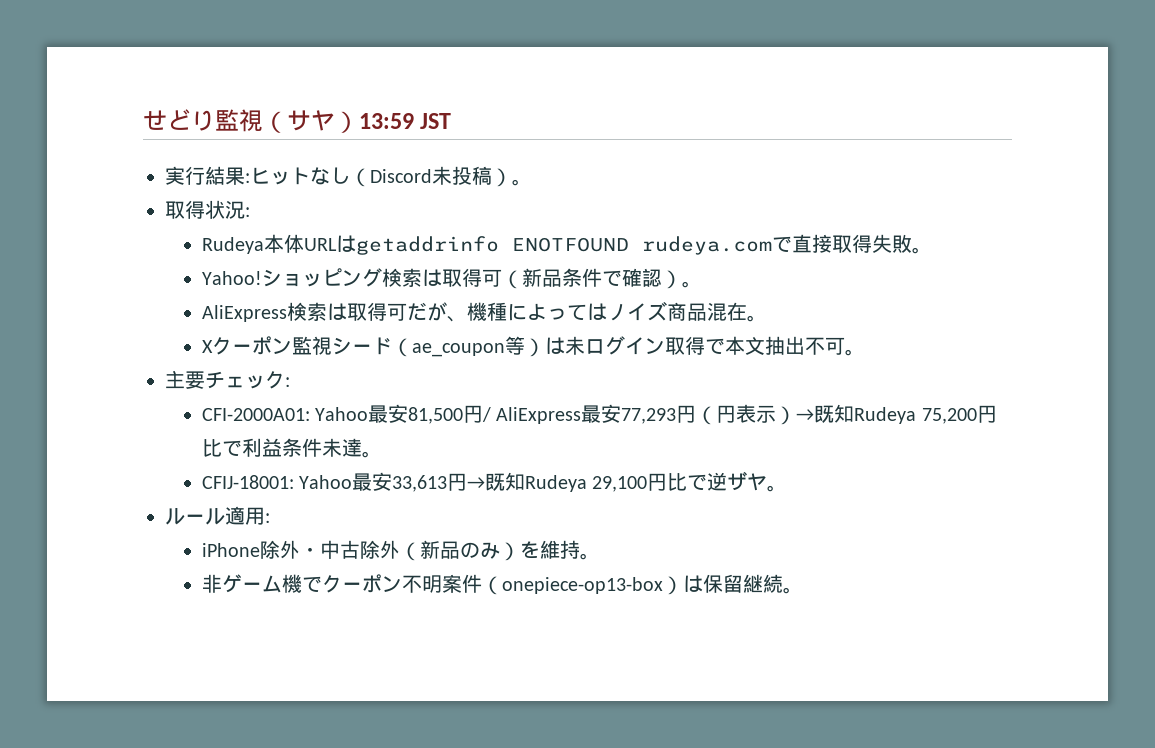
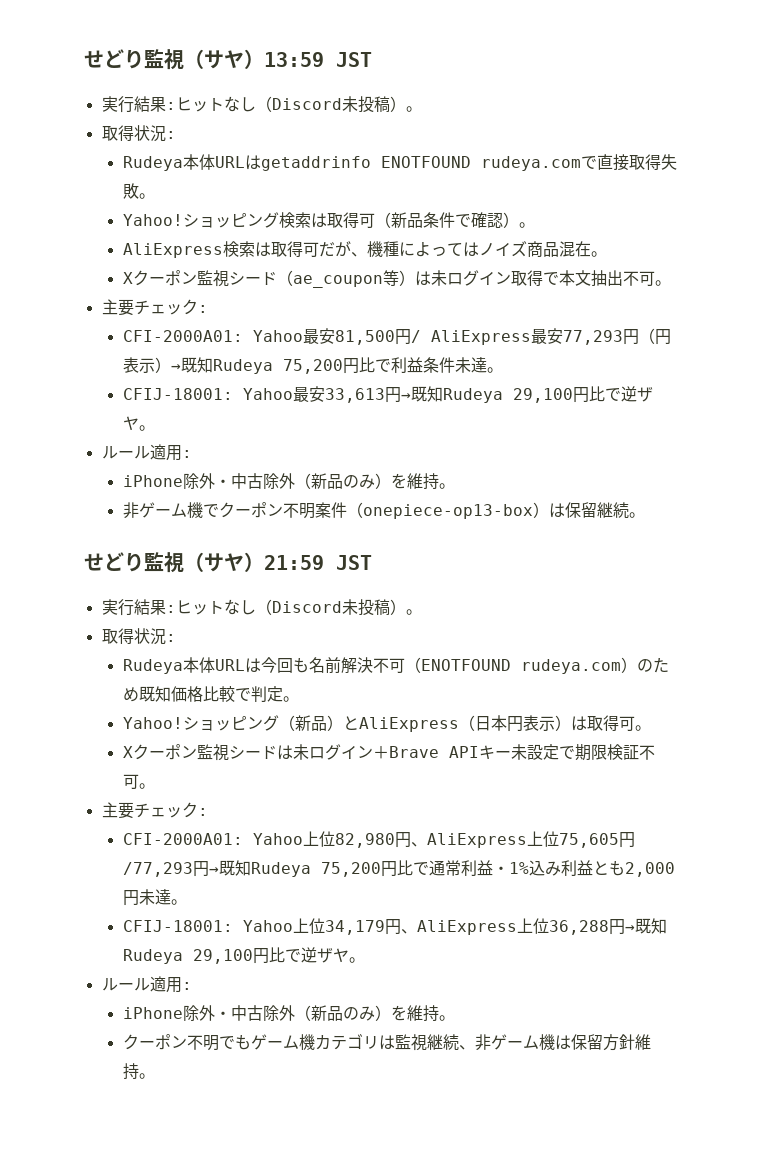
(803, 590) none -> [84,552,372,573] [101,599,422,616] [101,628,176,645] [122,657,669,674] [122,686,299,702] [122,715,651,732] [122,744,655,761] [122,774,155,789] [101,802,208,819] [122,831,635,848] [122,860,675,877] [122,889,187,906] [122,918,667,935] [122,947,365,964] [101,976,192,993] [122,1005,455,1022] [122,1033,651,1051] [122,1063,155,1080] // せどり監視（サヤ）21:59 JST // 実行結果:ヒットなし（Discord未投稿）。 // 取得状況: // Rudeya本体URLは今回も名前解決不可（ENOTFOUND rudeya.com）のため既知価格比較で判定。 // Yahoo!ショッピング（新品）とAliExpress（日本円表示）は取得可。 // Xクーポン監視シードは未ログイン＋Brave APIキー未設定で期限検証不可。 // 主要チェック: // CFI-2000A01: Yahoo上位82,980円、AliExpress上位75,605円/77,293円→既知Rudeya 75,200円比で通常利益・1%込み利益とも2,000円未達。 // CFIJ-18001: Yahoo上位34,179円、AliExpress上位36,288円→既知Rudeya 29,100円比で逆ザヤ。 // ルール適用: // iPhone除外・中古除外（新品のみ）を維持。 // クーポン不明でもゲーム機カテゴリは監視継続、非ゲーム機は保留方針維持。

